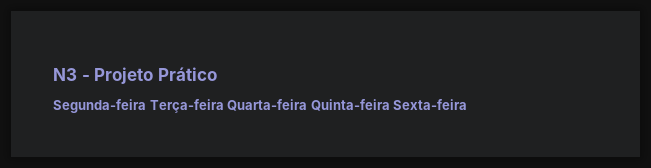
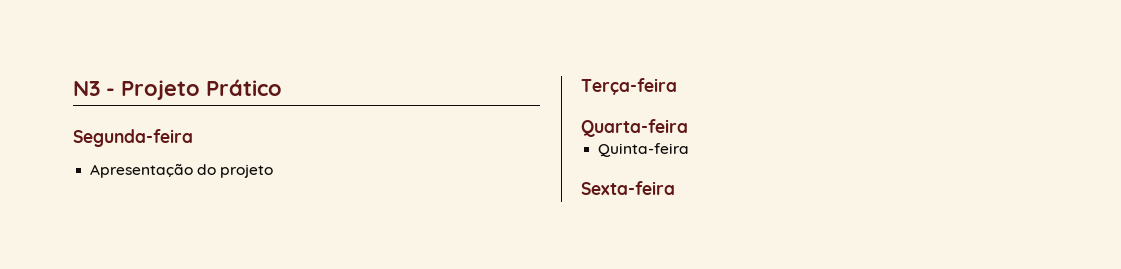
(146, 106) none -> [90,163,274,178] // Apresentação do projeto //
(224, 106) none -> (677, 86) //
(308, 105) none -> (688, 128) //
(390, 105) none -> (690, 150) //

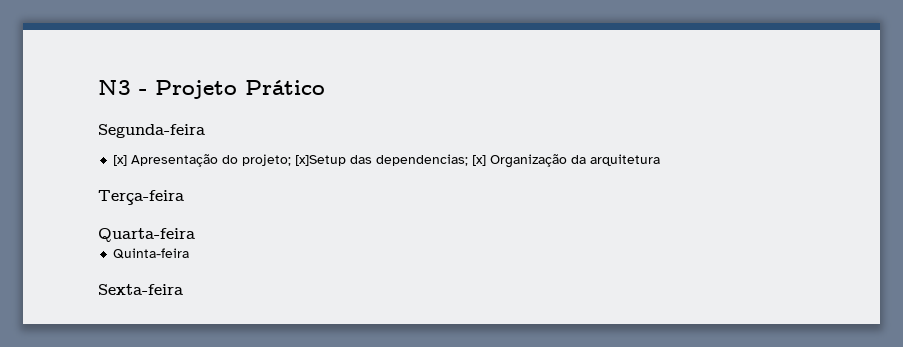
(193, 138) none -> [113,155,128,166] [x]
[220,164,274,178] projeto -> [242,154,661,168] projeto; [x]Setup das dependencias; [x] Organização da arquitetura

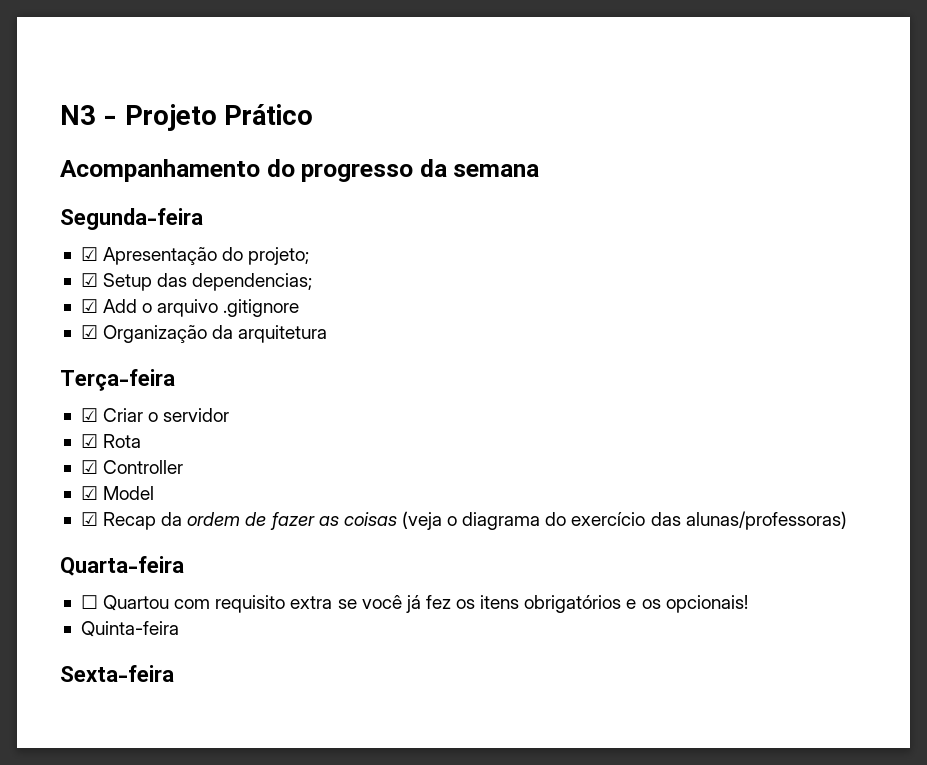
(325, 87) none -> [60,159,540,182] // Acompanhamento do progresso da semana
[113,155,128,166] [x] -> [80,247,98,261] ☑
[295,155,347,166] [x]Setup -> [80,273,153,291] // ☑ Setup
[472,154,661,168] [98,190,184,205] [98,228,195,242] [x] Organização da arquitetura // Terça-feira // Quarta-feira -> [80,299,300,317] [80,325,328,343] [60,369,175,391] [80,408,230,422] [80,434,142,448] [80,460,184,474] [80,486,155,500] [80,511,847,530] [60,556,184,576] [80,595,748,613] // ☑ Add o arquivo .gitignore // ☑ Organização da arquitetura // Terça-feira // ☑ Criar o servidor // ☑ Rota // ☑ Controller // ☑ Model // ☑ Recap da ordem de fazer as coisas (veja o diagrama do exercício das alunas/professoras) // Quarta-feira // ☐ Quartou com requisito extra se você já fez os itens obrigatórios e os opcionais!

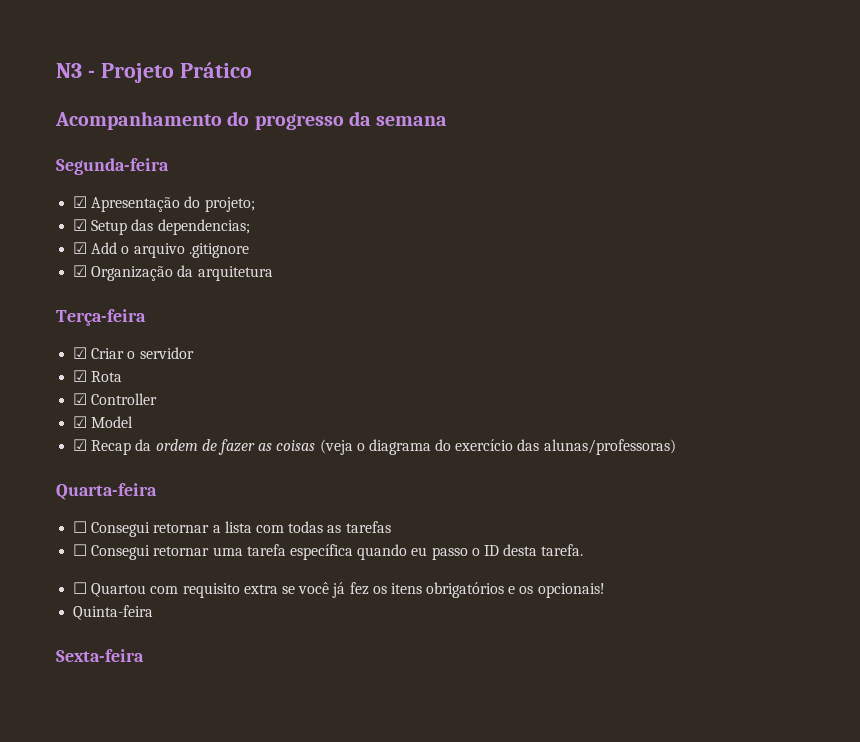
(184, 566) none -> [73,521,391,537] [73,544,584,560] // ☐ Consegui retornar a lista com todas as tarefas // ☐ Consegui retornar uma tarefa específica quando eu passo o ID desta tarefa.

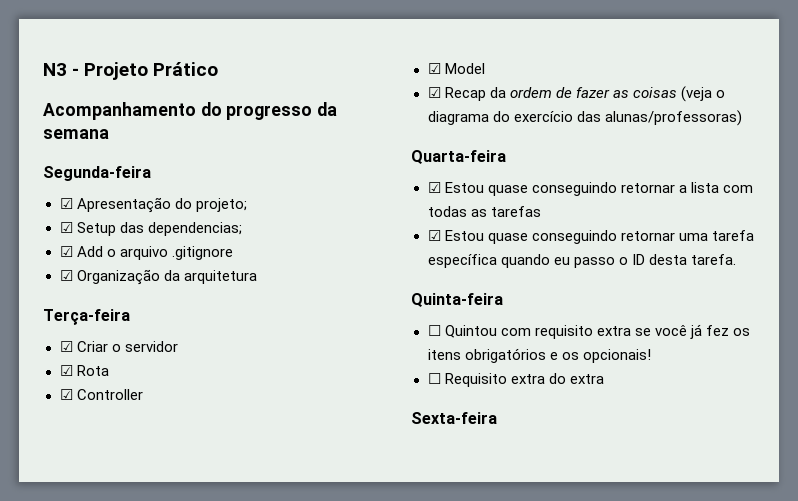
[73,521,151,537] ☐ Consegui -> [427,182,617,196] ☑ Estou quase conseguindo
[73,544,151,560] ☐ Consegui -> [427,230,617,244] ☑ Estou quase conseguindo
[73,582,147,597] // ☐ Quartou -> [411,293,503,307] [427,325,497,338] // Quinta-feira // ☐ Quintou
[73,605,154,620] Quinta-feira -> [427,373,604,387] ☐ Requisito extra do extra

